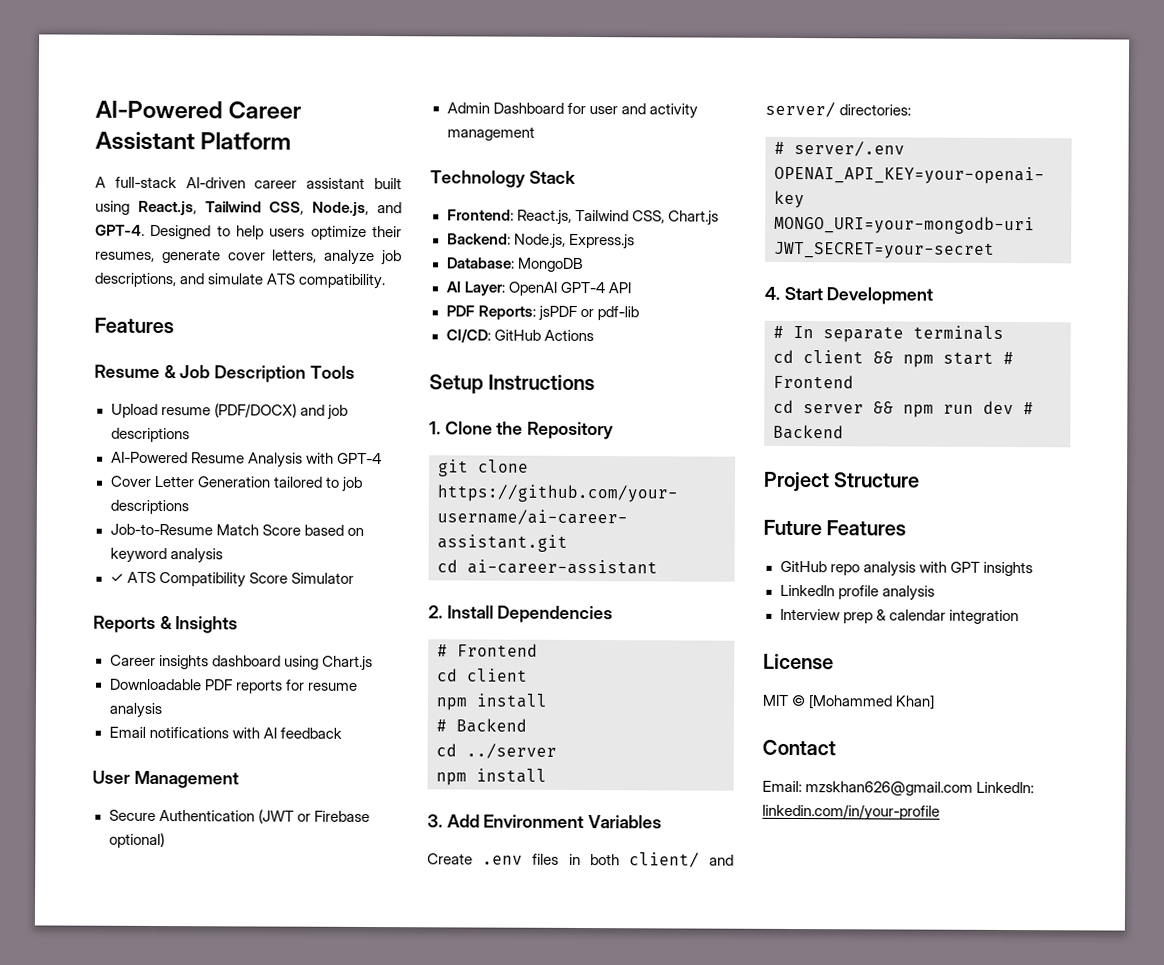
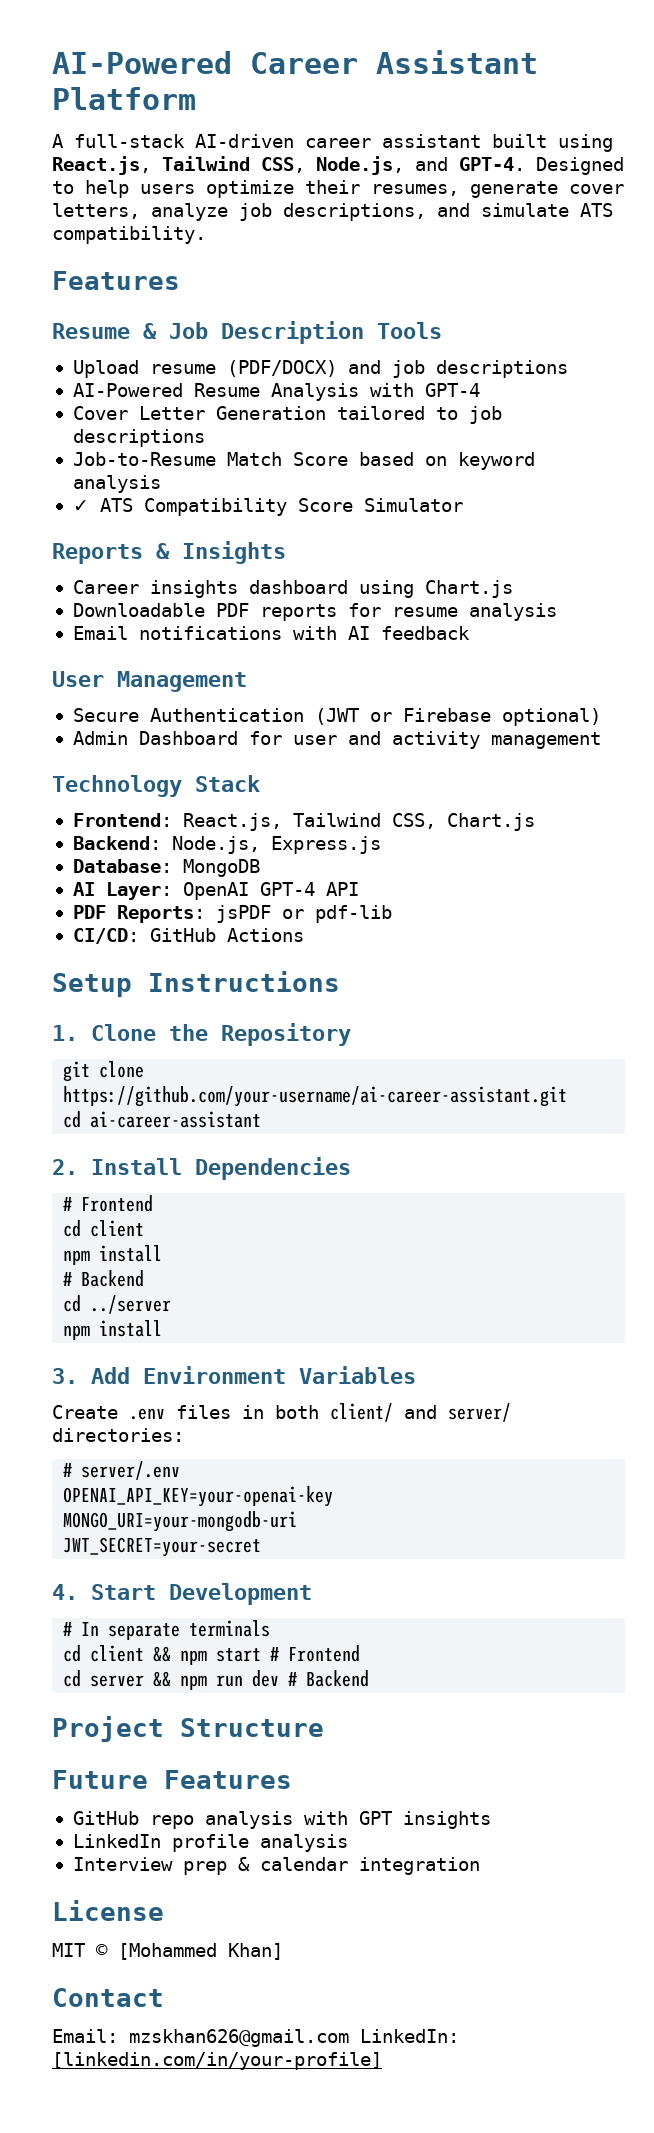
[762,803,940,821] linkedin.com/in/your-profile -> [52,2052,382,2070] [linkedin.com/in/your-profile]

